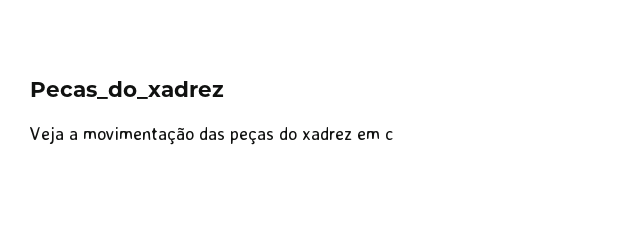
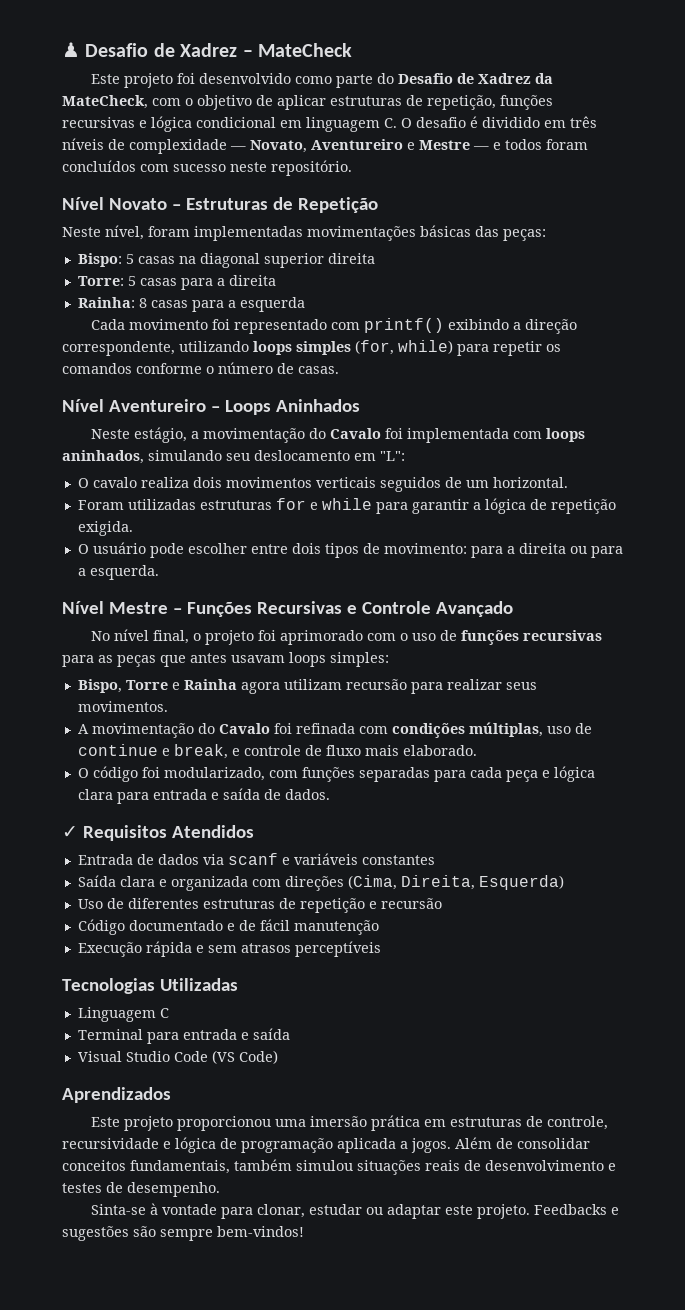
[30,81,224,99] [30,126,393,145] Pecas_do_xadrez // Veja a movimentação das peças do xadrez em c -> [62,42,352,58] [91,73,554,88] [62,95,553,110] [62,116,597,132] [62,138,588,154] [62,160,352,176] [62,197,378,213] [62,225,546,241] [77,253,375,268] [77,275,276,290] [77,297,305,312] [91,318,578,334] [62,340,561,356] [62,362,339,374] [62,399,360,415] [91,427,586,443] [62,450,405,464] [77,477,568,492] [77,498,616,514] [77,521,133,536] [77,542,623,558] [77,565,159,580] [62,601,513,617] [91,629,603,645] [62,652,389,667] [77,679,537,694] [77,701,168,712] [77,722,592,738] [77,744,477,759] [77,766,595,782] [77,788,330,804] [62,825,254,841] [77,853,435,865] [77,875,564,891] [77,898,442,913] [77,919,379,935] [77,941,381,957] [62,978,238,994] [77,1007,169,1022] [77,1028,290,1044] [77,1050,278,1064] [62,1087,171,1103] [91,1115,609,1131] [62,1137,590,1153] [62,1159,616,1175] [62,1182,220,1197] [91,1203,620,1219] [62,1226,304,1241] ♟ Desafio de Xadrez – MateCheck // Este projeto foi desenvolvido como parte do Desafio de Xadrez da MateCheck, com o objetivo de aplicar estruturas de repetição, funções recursivas e lógica condicional em linguagem C. O desafio é dividido em três níveis de complexidade — Novato, Aventureiro e Mestre — e todos foram concluídos com sucesso neste repositório. // Nível Novato – Estruturas de Repetição // Neste nível, foram implementadas movimentações básicas das peças: // Bispo: 5 casas na diagonal superior direita // Torre: 5 casas para a direita // Rainha: 8 casas para a esquerda // Cada movimento foi representado com printf() exibindo a direção correspondente, utilizando loops simples (for, while) para repetir os comandos conforme o número de casas. // Nível Aventureiro – Loops Aninhados // Neste estágio, a movimentação do Cavalo foi implementada com loops aninhados, simulando seu deslocamento em "L": // O cavalo realiza dois movimentos verticais seguidos de um horizontal. // Foram utilizadas estruturas for e while para garantir a lógica de repetição exigida. // O usuário pode escolher entre dois tipos de movimento: para a direita ou para a esquerda. // Nível Mestre – Funções Recursivas e Controle Avançado // No nível final, o projeto foi aprimorado com o uso de funções recursivas para as peças que antes usavam loops simples: // Bispo, Torre e Rainha agora utilizam recursão para realizar seus movimentos. // A movimentação do Cavalo foi refinada com condições múltiplas, uso de continue e break, e controle de fluxo mais elaborado. // O código foi modularizado, com funções separadas para cada peça e lógica clara para entrada e saída de dados. // ✓ Requisitos Atendidos // Entrada de dados via scanf e variáveis constantes // Saída clara e organizada com direções (Cima, Direita, Esquerda) // Uso de diferentes estruturas de repetição e recursão // Código documentado e de fácil manutenção // Execução rápida e sem atrasos perceptíveis // Tecnologias Utilizadas // Linguagem C // Terminal para entrada e saída // Visual Studio Code (VS Code) // Aprendizados // Este projeto proporcionou uma imersão prática em estruturas de controle, recursividade e lógica de programação aplicada a jogos. Além de consolidar conceitos fundamentais, também simulou situações reais de desenvolvimento e testes de desempenho. // Sinta-se à vontade para clonar, estudar ou adaptar este projeto. Feedbacks e sugestões são sempre bem-vindos!

